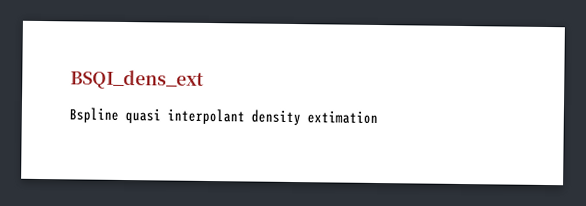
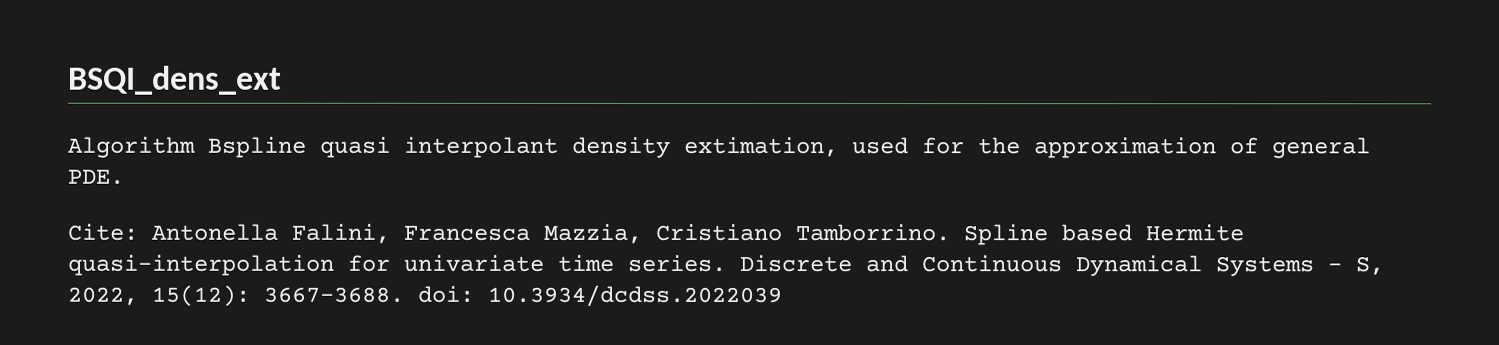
(204, 79) none -> [68,136,196,158] Algorithm
[307,110,378,125] extimation -> [684,136,1371,159] [67,169,125,185] [67,223,1244,246] [67,254,1384,277] [67,284,782,308] extimation, used for the approximation of general PDE. // Cite: Antonella Falini, Francesca Mazzia, Cristiano Tamborrino. Spline based Hermite quasi-interpolation for univariate time series. Discrete and Continuous Dynamical Systems - S, 2022, 15(12): 3667-3688. doi: 10.3934/dcdss.2022039

